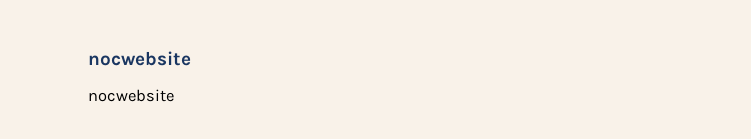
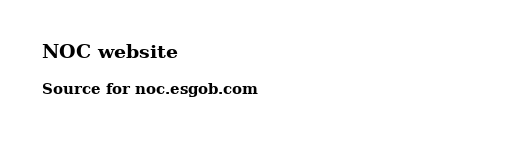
[88,51,191,66] [88,89,174,102] nocwebsite // nocwebsite -> [42,44,178,58] [42,83,258,97] NOC website // Source for noc.esgob.com

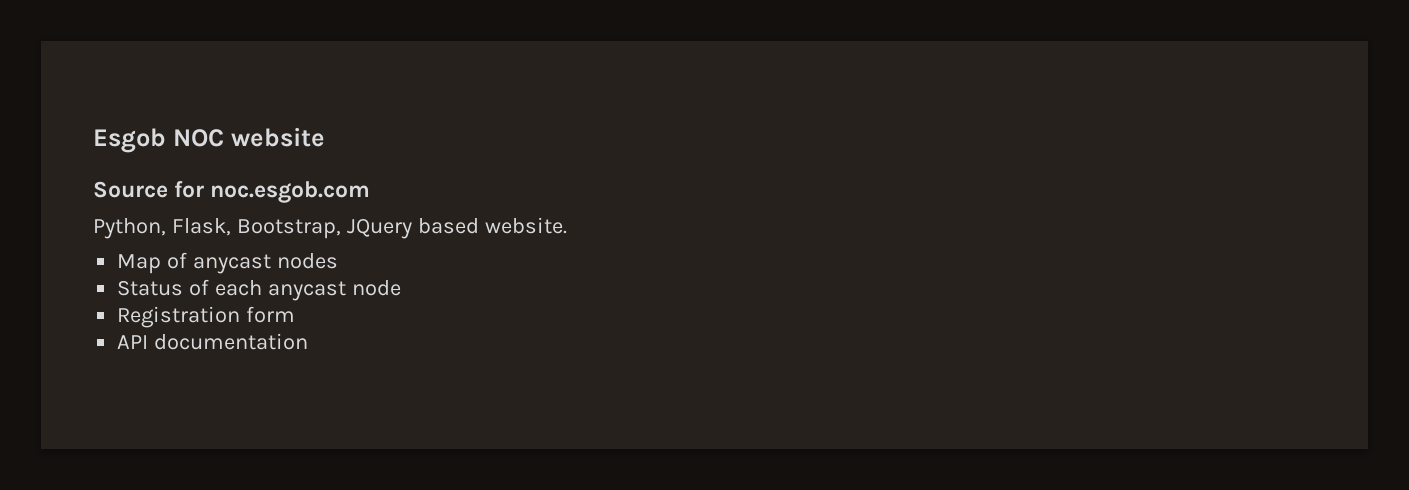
(42, 51) none -> [93,128,166,153] Esgob
(258, 90) none -> [93,217,567,239] [117,252,339,274] [117,279,401,301] [117,306,296,328] [117,333,309,350] // Python, Flask, Bootstrap, JQuery based website. // Map of anycast nodes // Status of each anycast node // Registration form // API documentation

